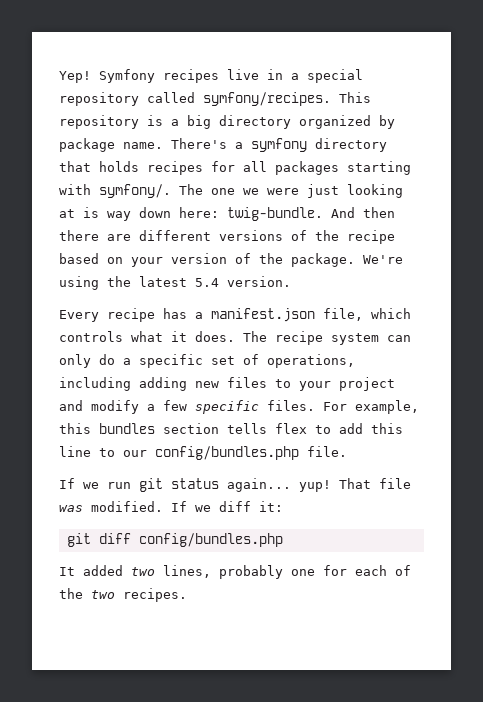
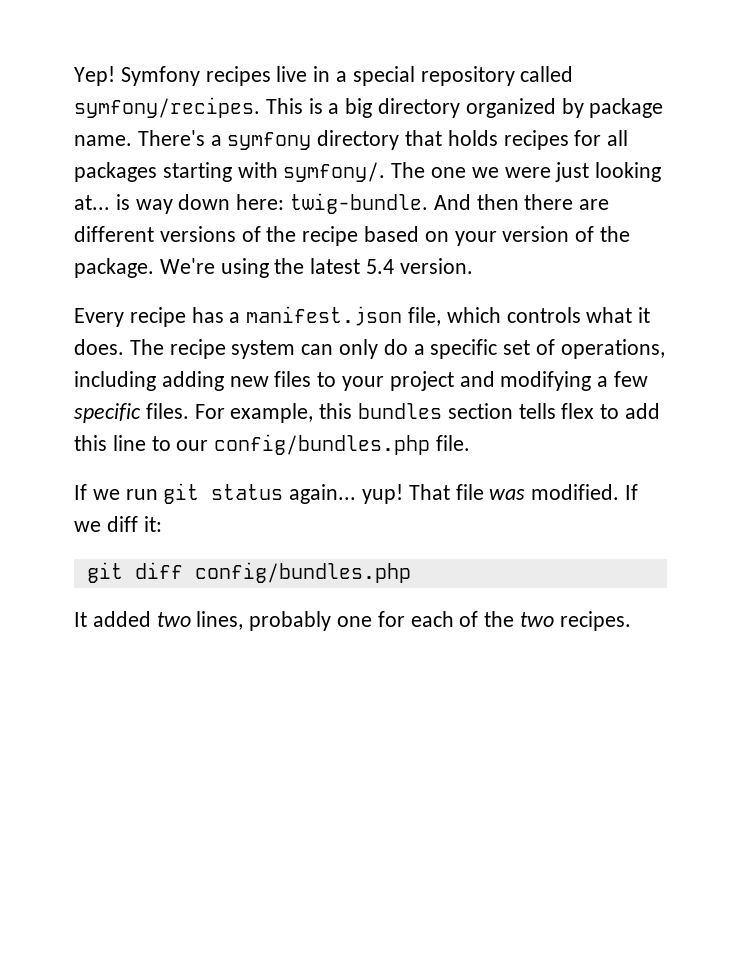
[59,115,139,129] repository -> (303, 106) none
[59,209,75,218] at -> [74,195,110,210] at...
[91,400,139,414] modify -> [500,371,592,391] modifying

